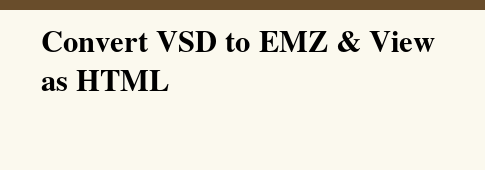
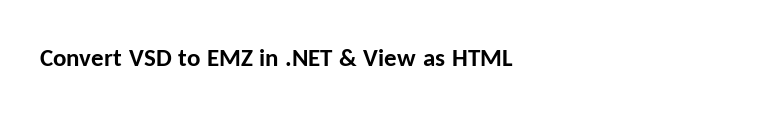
(328, 41) none -> [259,49,334,66] in .NET

